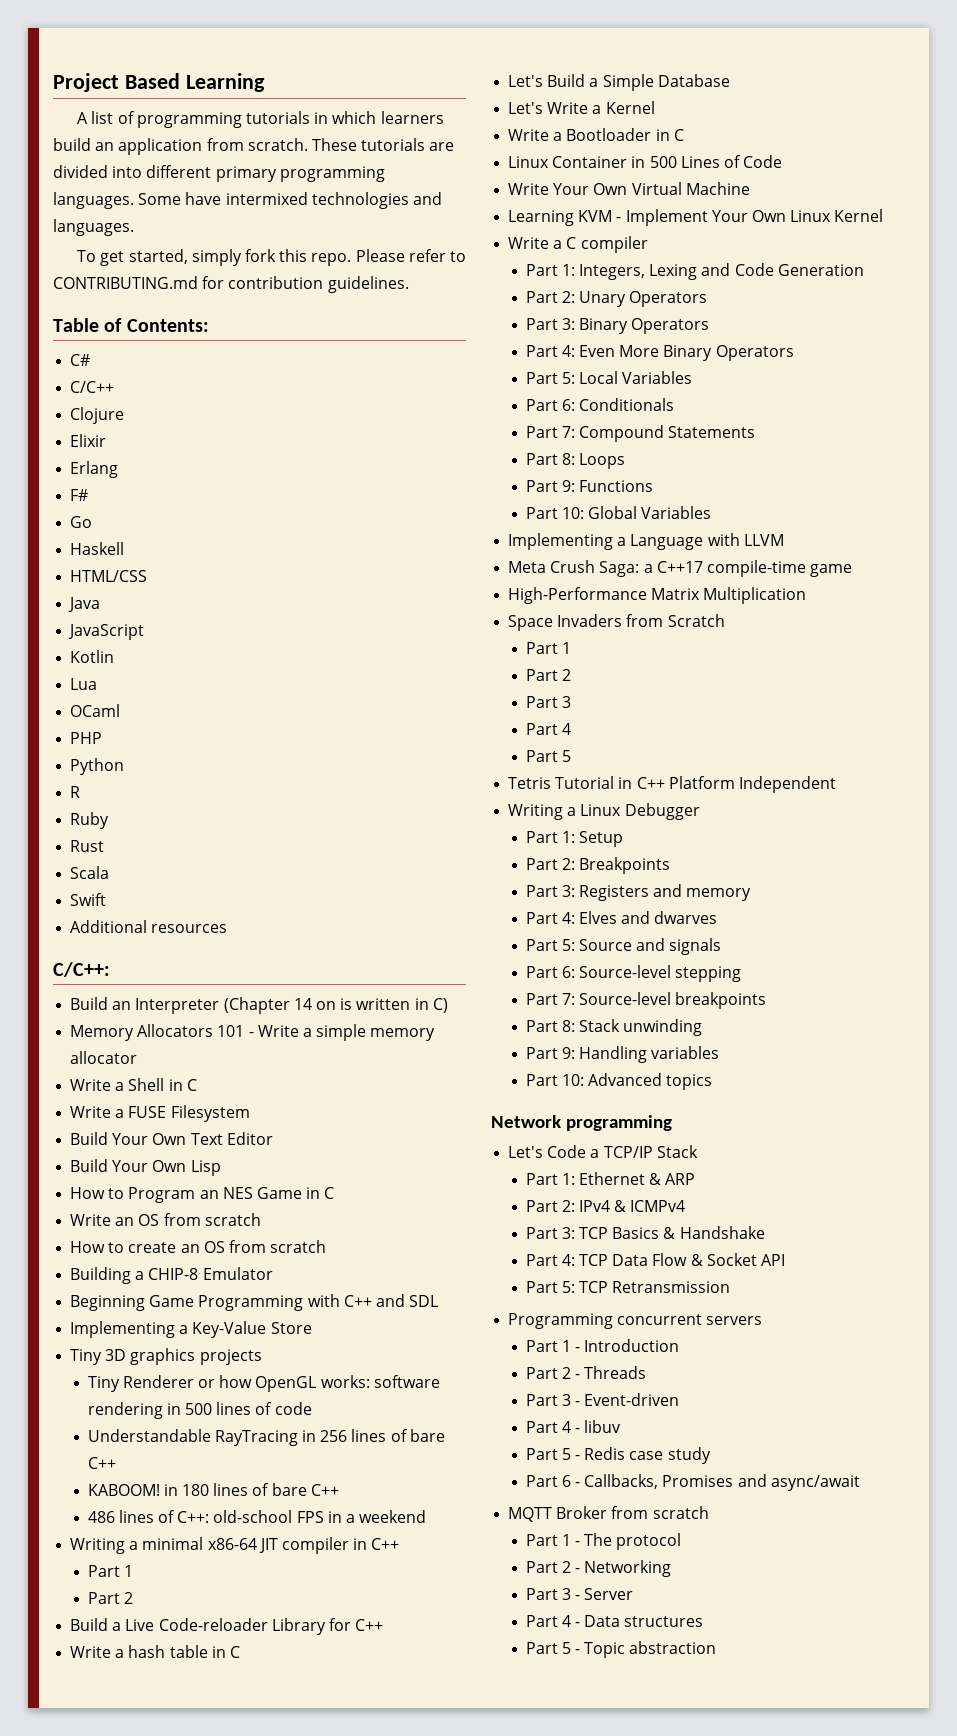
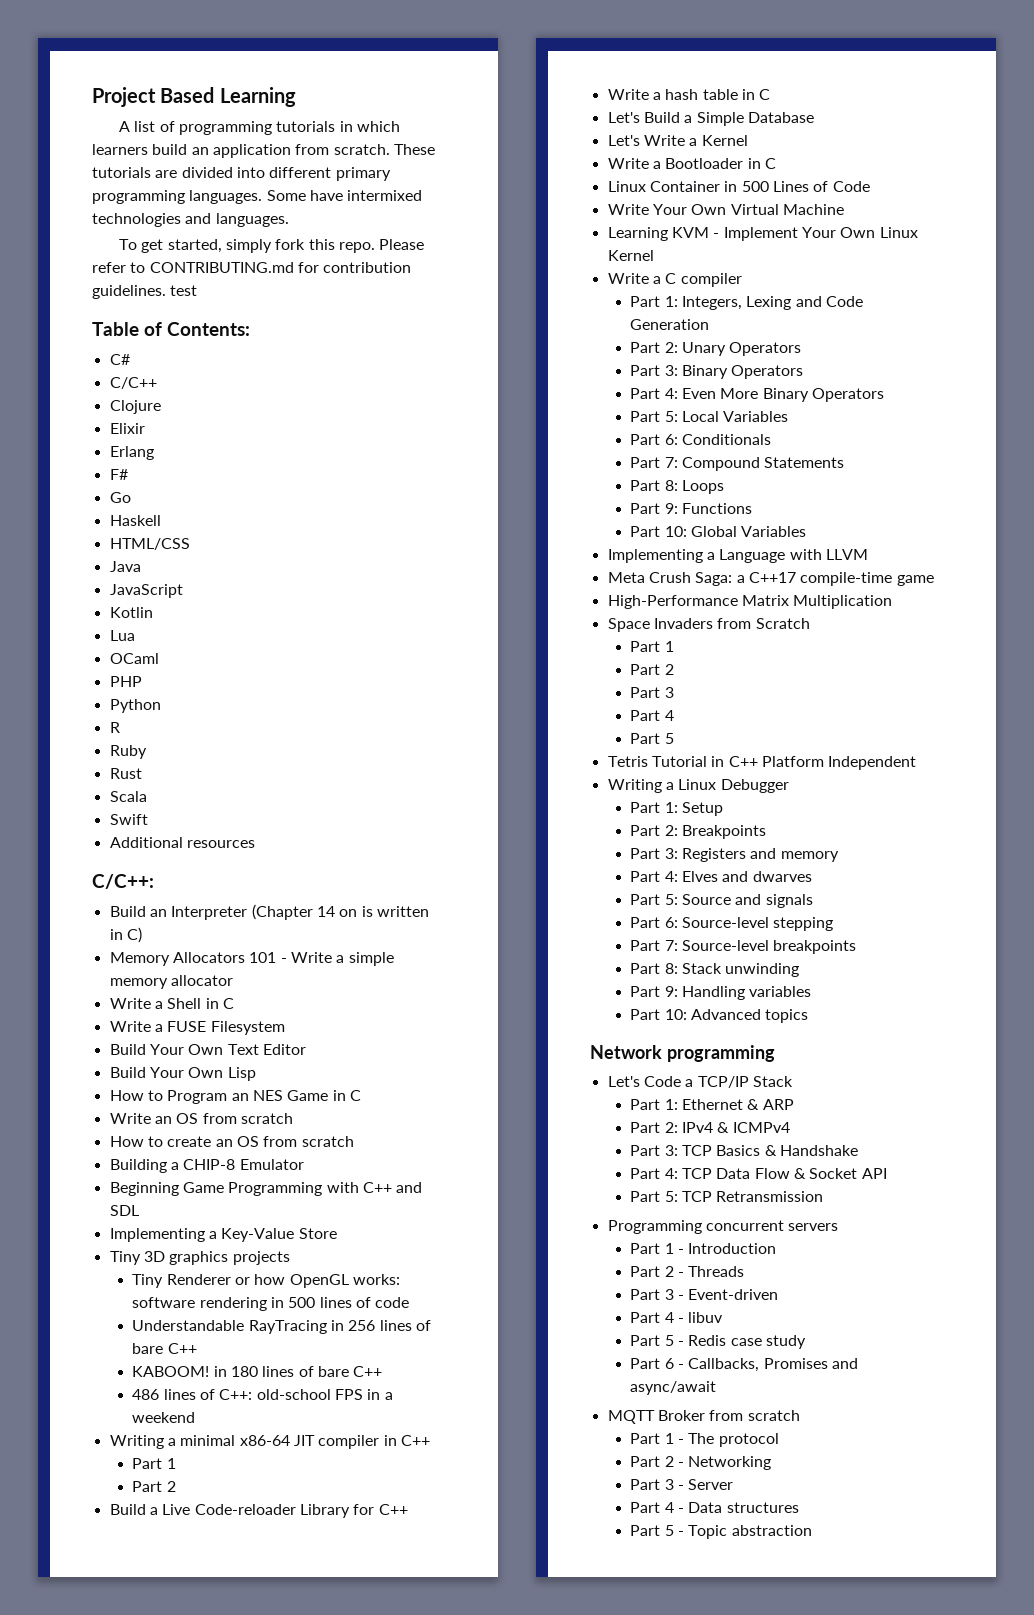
(409, 284) none -> [170,285,198,296] test

